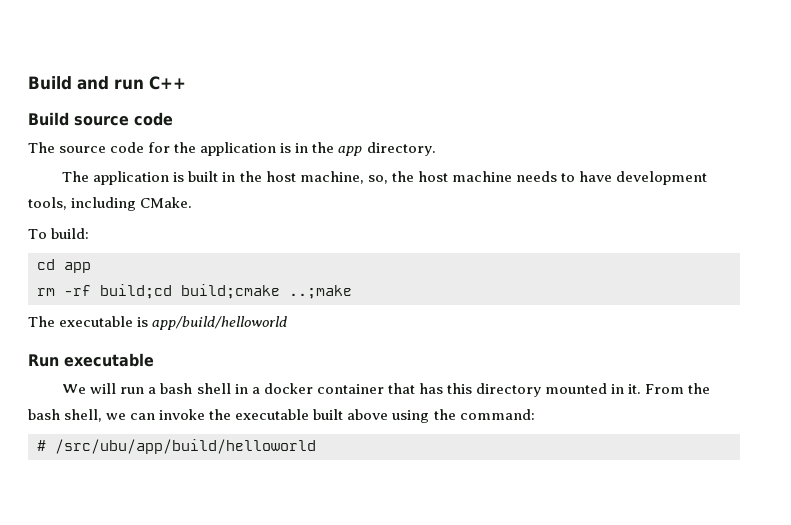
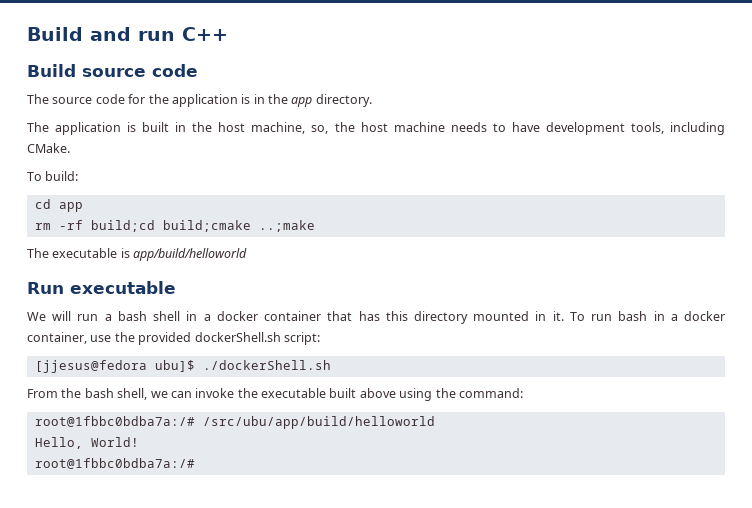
(642, 389) none -> [569,311,726,321] [27,332,320,345] [34,360,331,373] To run bash in a docker container, use the provided dockerShell.sh script: // [jjesus@fedora ubu]$ ./dockerShell.sh //
[37,440,46,451] # -> [34,416,195,427] root@1fbbc0bdba7a:/#
(316, 446) none -> [34,437,139,449] [34,458,195,469] // Hello, World! // root@1fbbc0bdba7a:/#

